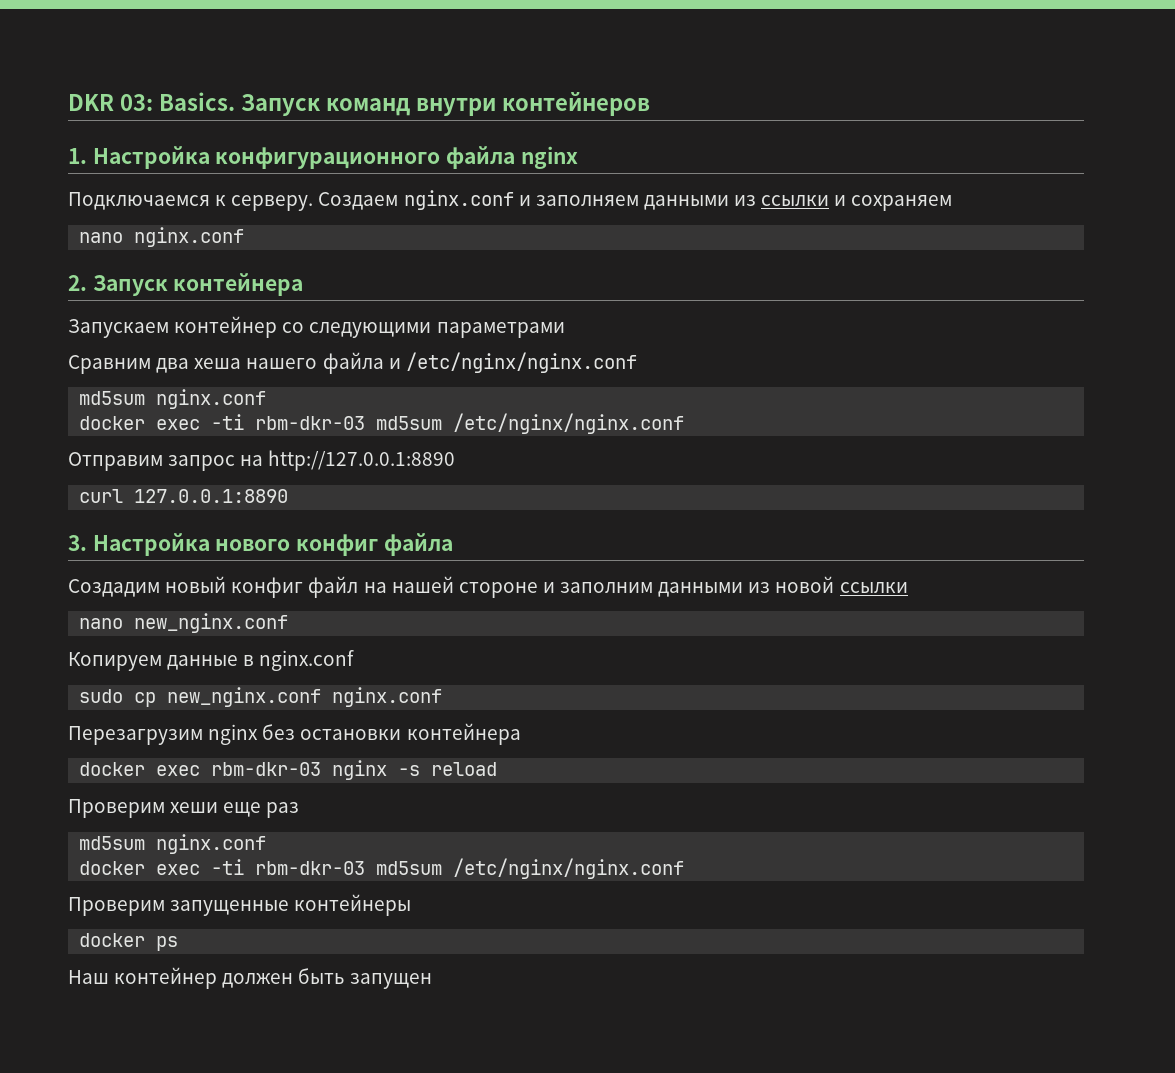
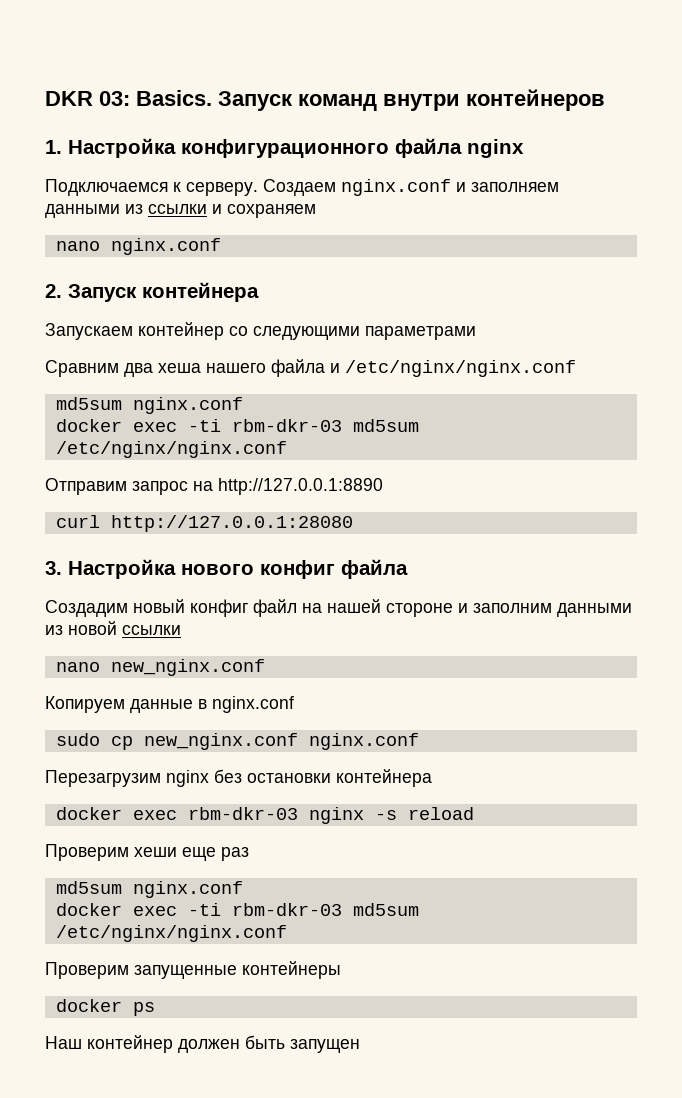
[134,489,289,503] 127.0.0.1:8890 -> [110,515,353,532] http://127.0.0.1:28080

